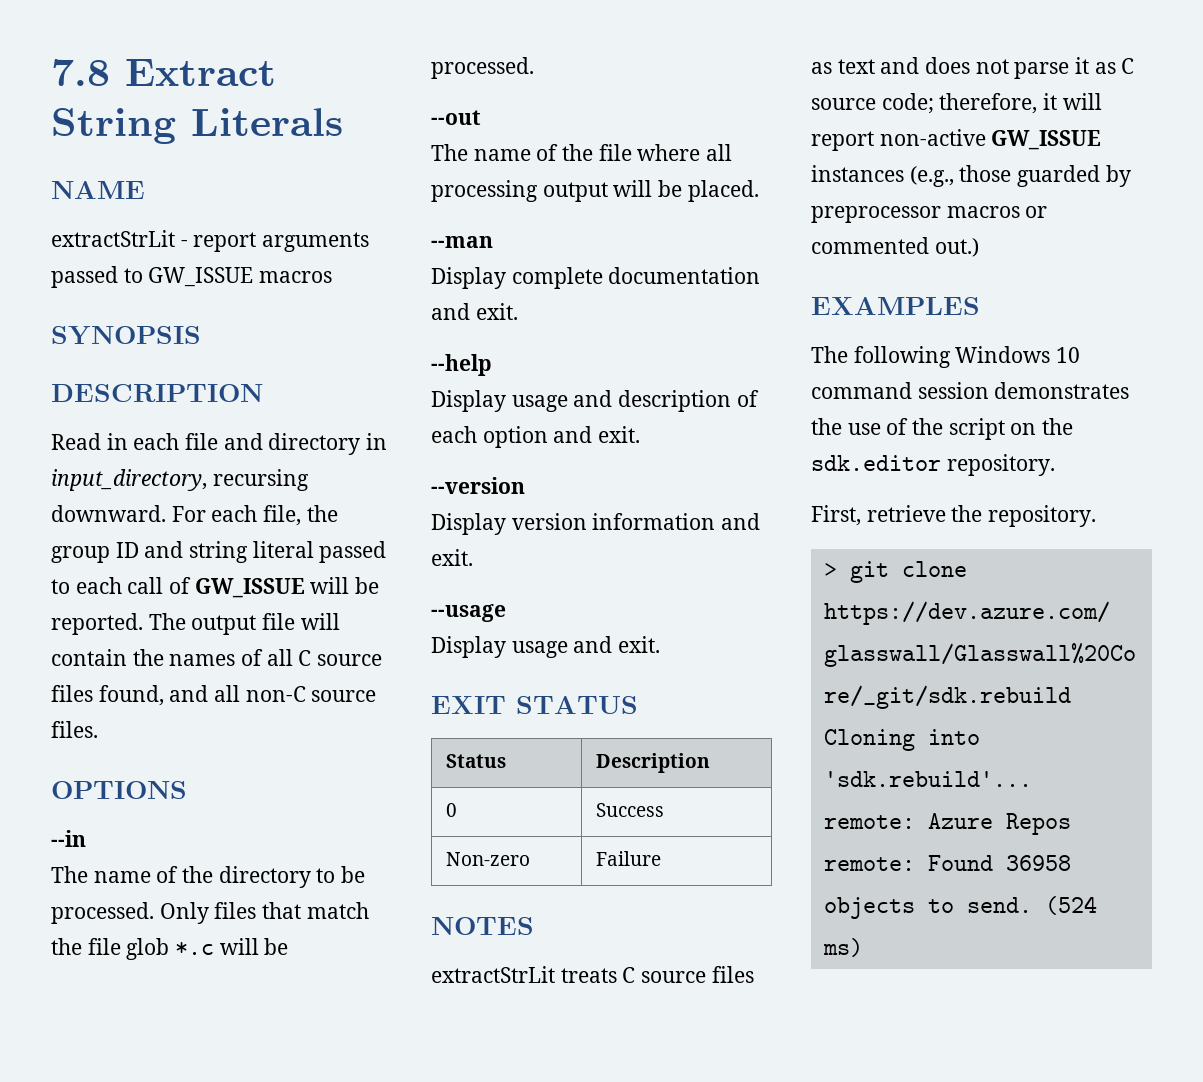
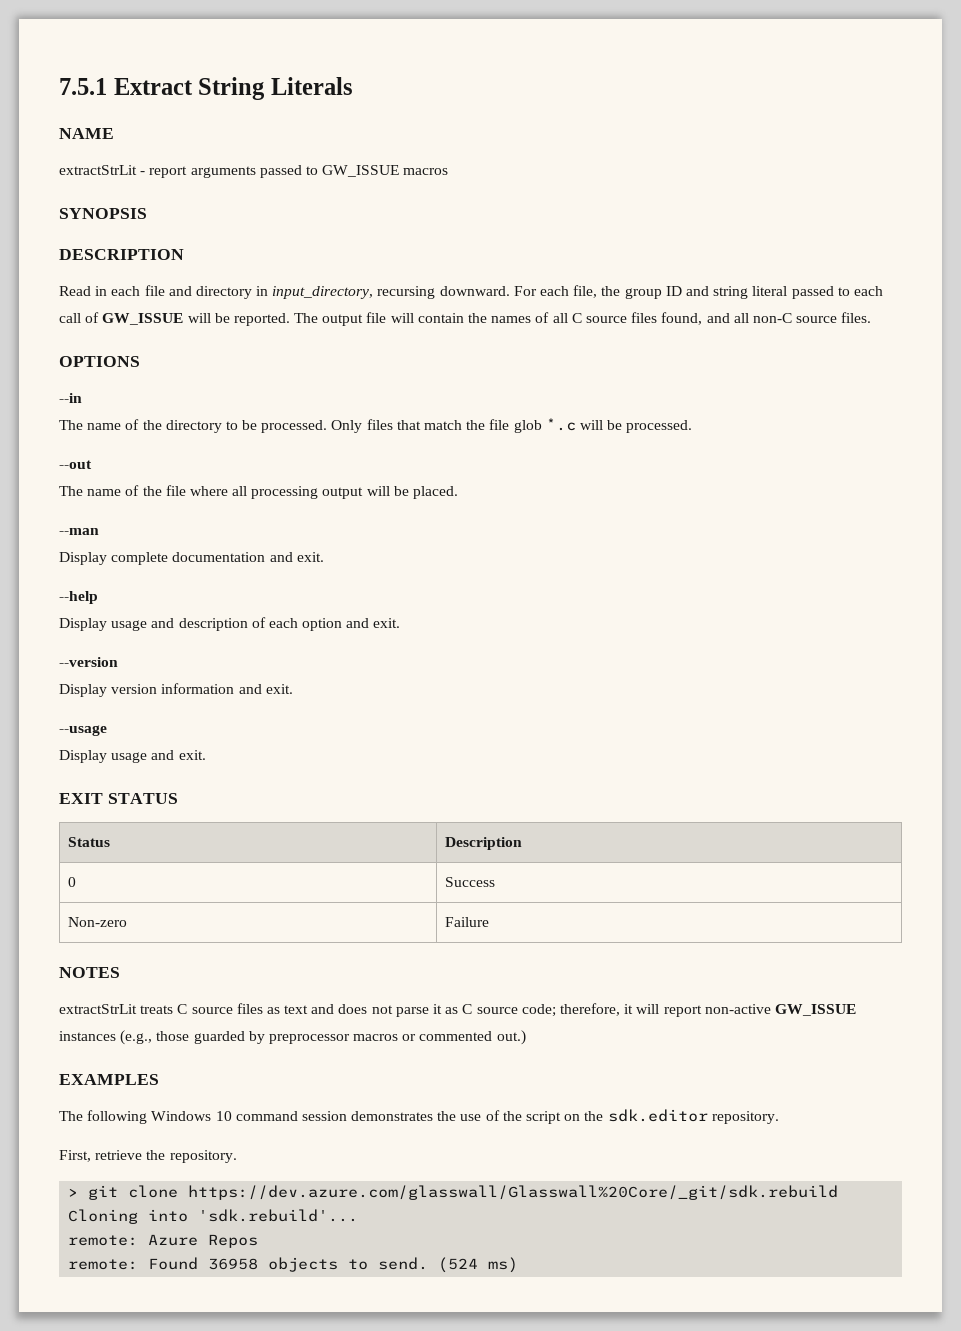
[51,59,110,86] 7.8 -> [59,78,107,95] 7.5.1

